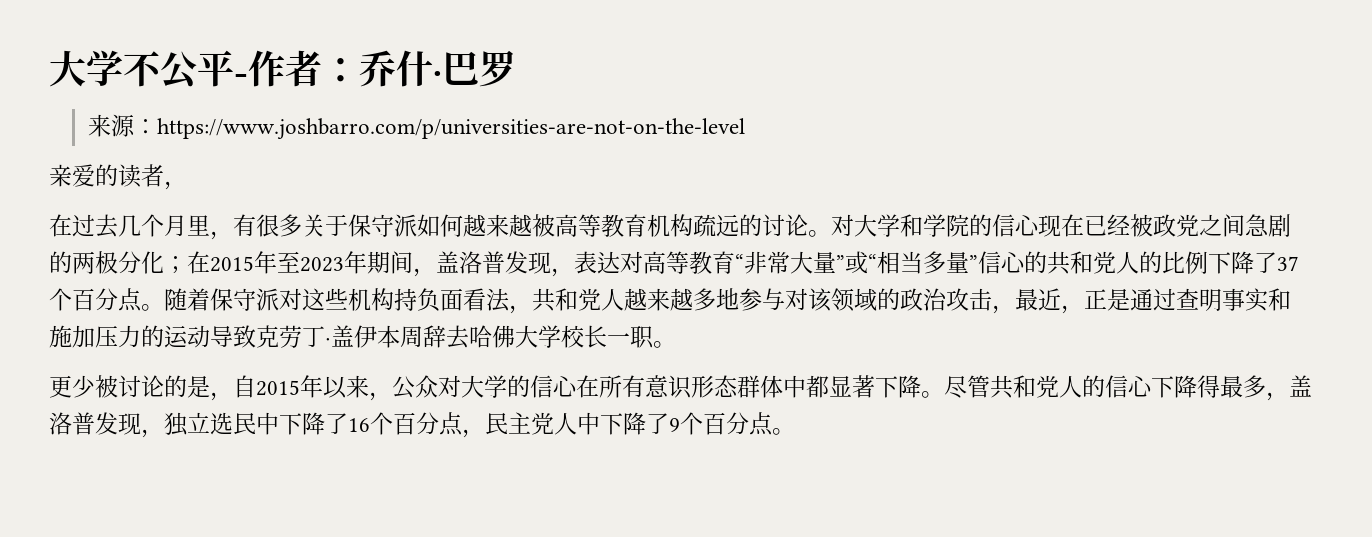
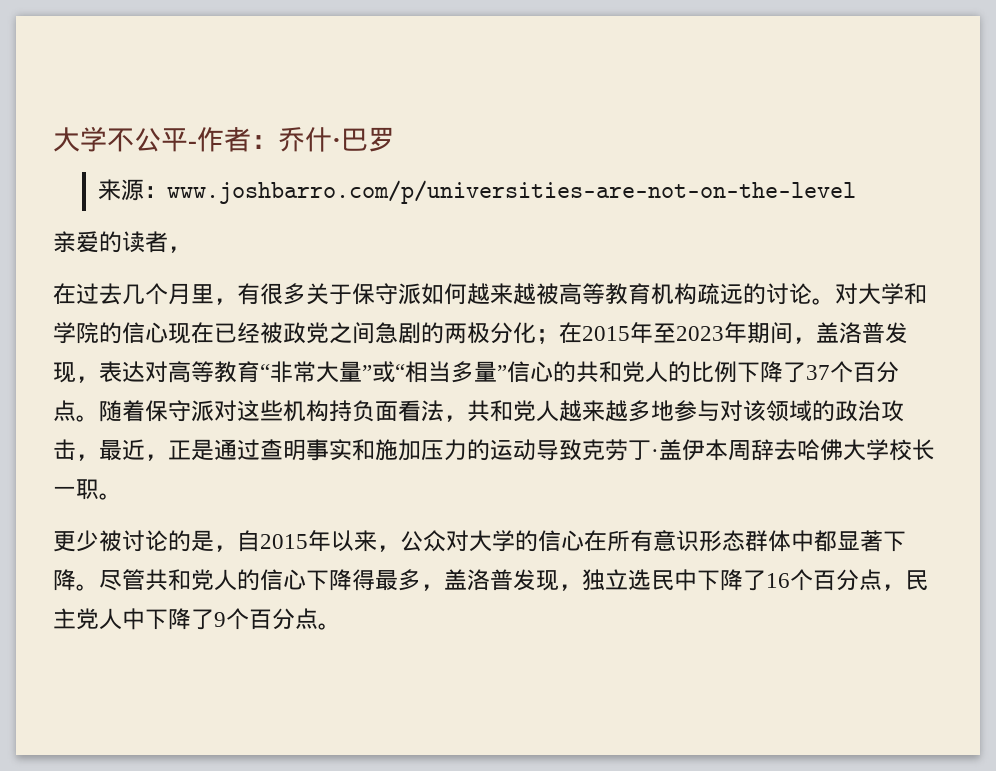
[157,118,746,140] https://www.joshbarro.com/p/universities-are-not-on-the-level -> [167,180,857,204] www.joshbarro.com/p/universities-are-not-on-the-level

